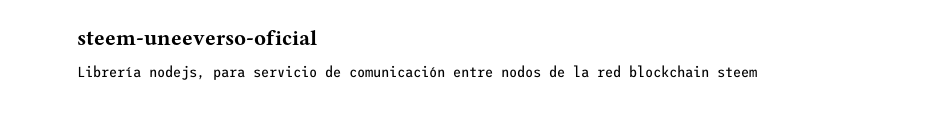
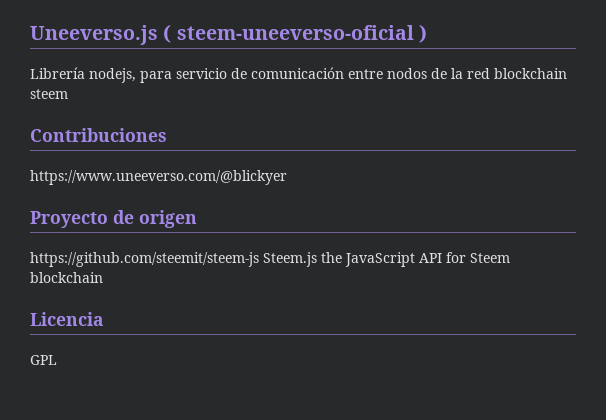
(77, 37) none -> [30,24,172,45] Uneeverso.js (
(317, 37) none -> [418,24,427,43] )
(757, 72) none -> [30,128,167,142] [30,170,287,185] [30,210,197,228] [30,252,510,267] [30,272,103,283] [30,312,103,326] [30,355,57,365] // Contribuciones // https://www.uneeverso.com/@blickyer // Proyecto de origen // https://github.com/steemit/steem-js Steem.js the JavaScript API for Steem blockchain // Licencia // GPL

